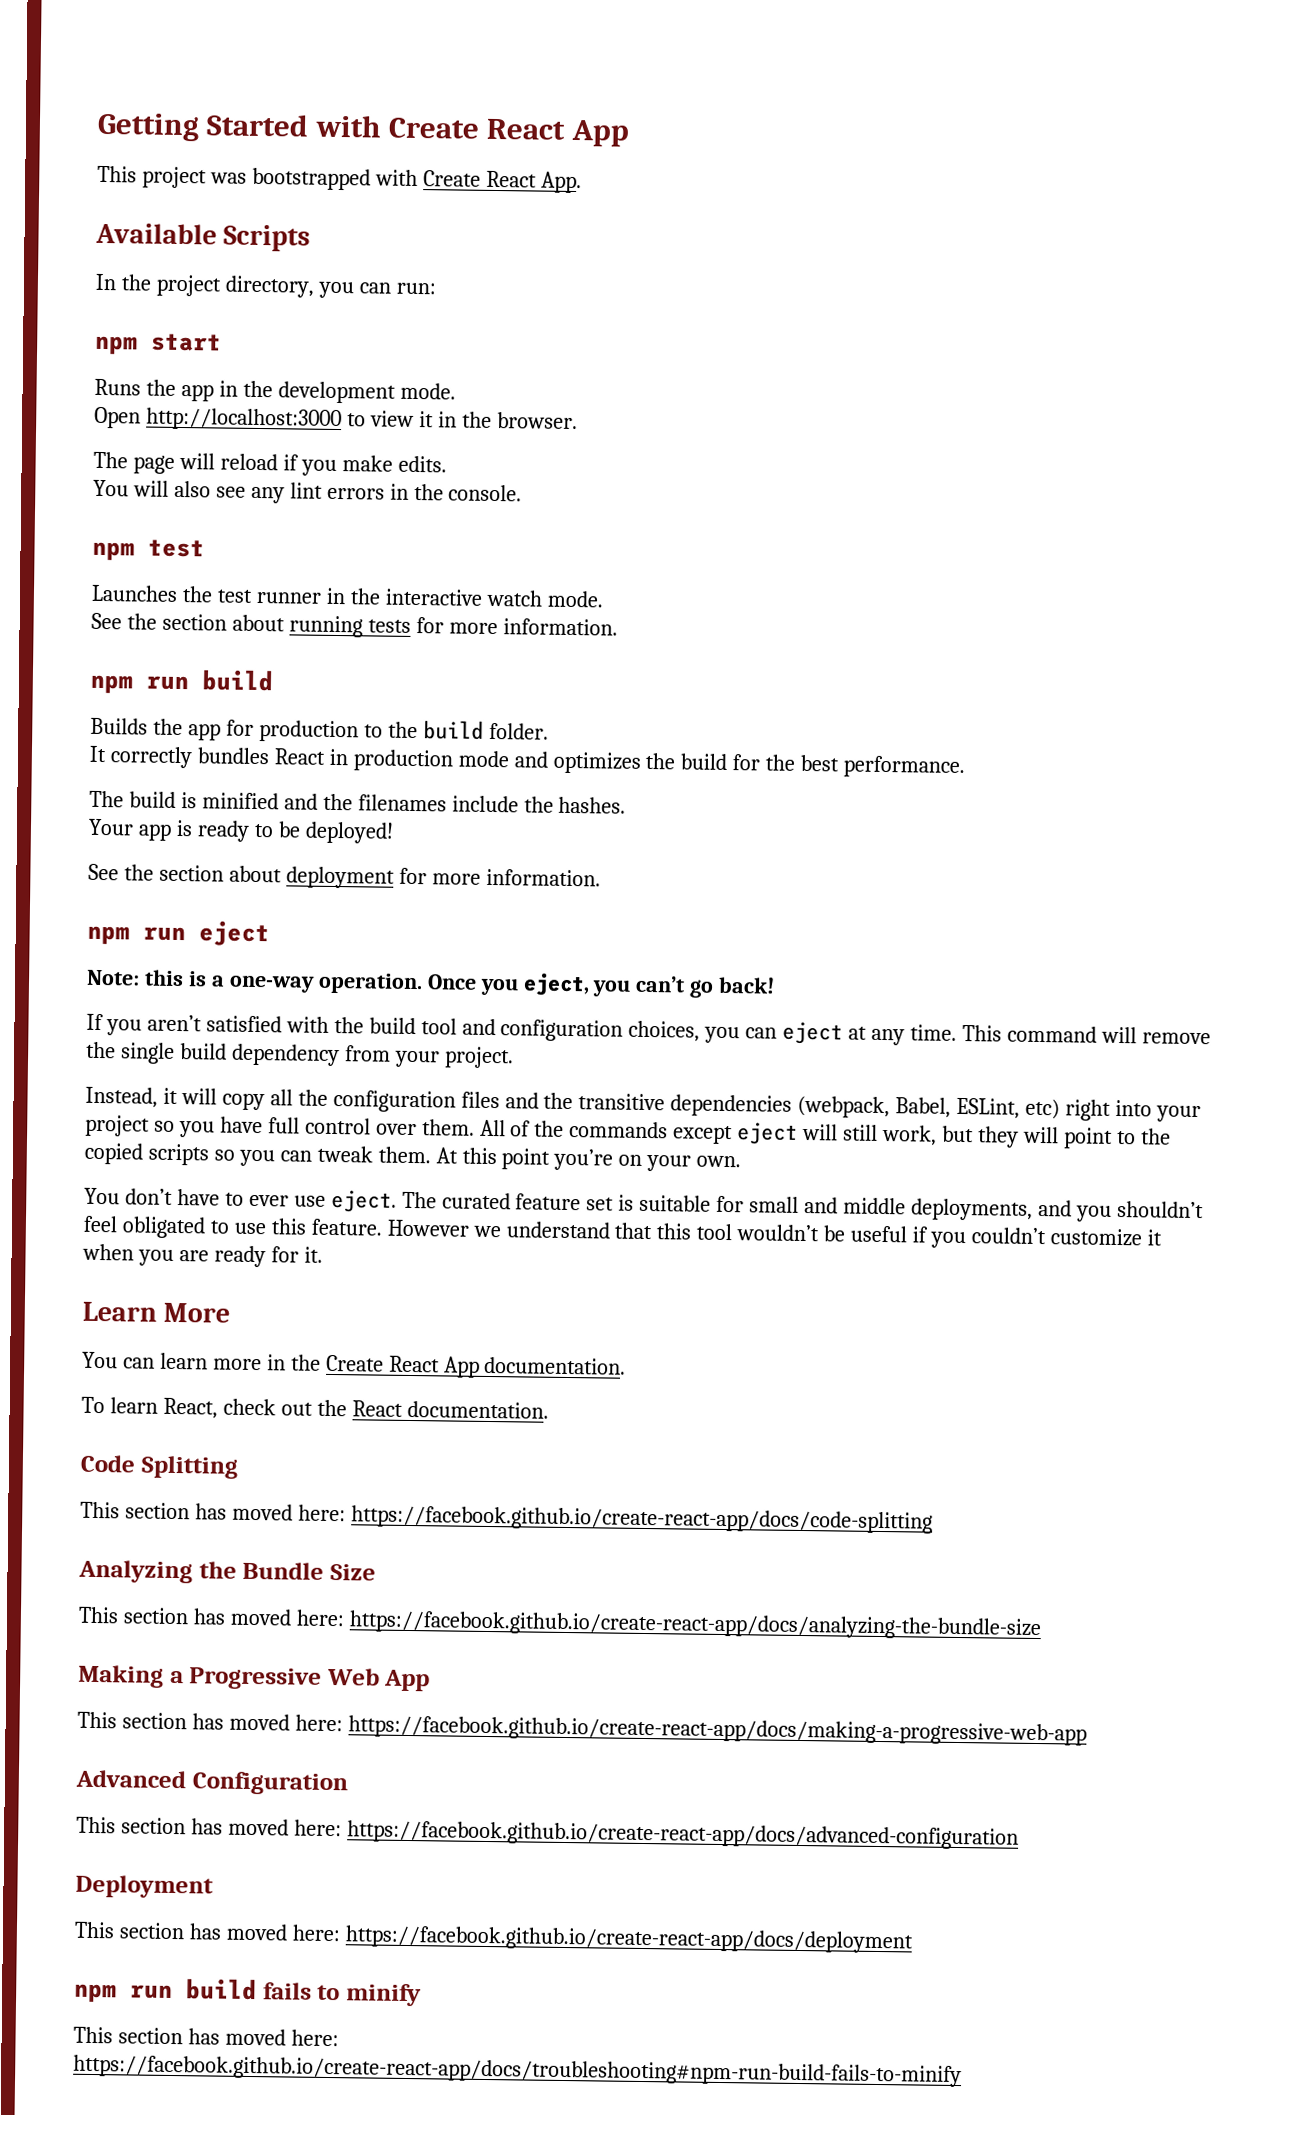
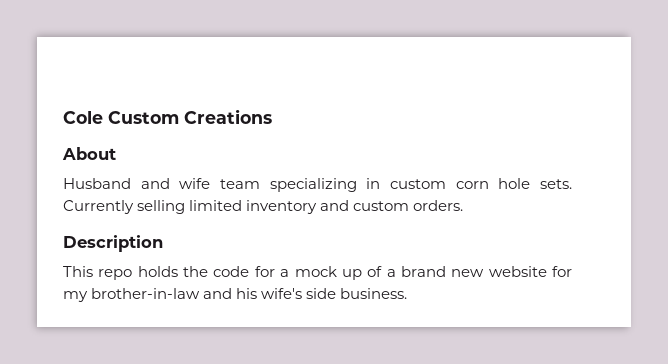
[97,112,630,147] [97,165,582,194] [95,222,311,252] [95,273,436,299] [95,333,222,355] [94,378,456,404] [94,406,578,432] [93,451,447,476] [93,479,523,504] [92,539,205,561] [91,584,604,608] [91,612,618,638] [90,669,274,694] [90,717,549,743] [89,745,966,779] [89,790,627,814] [88,818,394,844] [88,863,601,889] [87,920,270,947] [86,969,776,998] [86,1013,1211,1046] [86,1041,514,1069] [85,1086,1201,1123] [85,1114,1171,1149] [84,1142,742,1172] [84,1187,1204,1222] [83,1215,1162,1249] [82,1243,323,1268] [82,1301,231,1323] [82,1351,627,1378] [81,1396,549,1419] [80,1454,238,1479] [80,1501,933,1534] [78,1559,376,1584] [78,1606,1041,1641] [78,1664,431,1692] [77,1711,1087,1746] [75,1769,348,1796] [76,1816,1019,1850] [75,1874,214,1899] [74,1921,913,1954] [74,1978,422,2007] [73,2026,339,2047] [73,2054,962,2088] Getting Started with Create React App // This project was bootstrapped with Create React App. // Available Scripts // In the project directory, you can run: // npm start // Runs the app in the development mode. // Open http://localhost:3000 to view it in the browser. // The page will reload if you make edits. // You will also see any lint errors in the console. // npm test // Launches the test runner in the interactive watch mode. // See the section about running tests for more information. // npm run build // Builds the app for production to the build folder. // It correctly bundles React in production mode and optimizes the build for the best performance. // The build is minified and the filenames include the hashes. // Your app is ready to be deployed! // See the section about deployment for more information. // npm run eject // Note: this is a one-way operation. Once you eject, you can’t go back! // If you aren’t satisfied with the build tool and configuration choices, you can eject at any time. This command will remove the single build dependency from your project. // Instead, it will copy all the configuration files and the transitive dependencies (webpack, Babel, ESLint, etc) right into your project so you have full control over them. All of the commands except eject will still work, but they will point to the copied scripts so you can tweak them. At this point you’re on your own. // You don’t have to ever use eject. The curated feature set is suitable for small and middle deployments, and you shouldn’t feel obligated to use this feature. However we understand that this tool wouldn’t be useful if you couldn’t customize it when you are ready for it. // Learn More // You can learn more in the Create React App documentation. // To learn React, check out the React documentation. // Code Splitting // This section has moved here: https://facebook.github.io/create-react-app/docs/code-splitting // Analyzing the Bundle Size // This section has moved here: https://facebook.github.io/create-react-app/docs/analyzing-the-bundle-size // Making a Progressive Web App // This section has moved here: https://facebook.github.io/create-react-app/docs/making-a-progressive-web-app // Advanced Configuration // This section has moved here: https://facebook.github.io/create-react-app/docs/advanced-configuration // Deployment // This section has moved here: https://facebook.github.io/create-react-app/docs/deployment // npm run build fails to minify // This section has moved here: https://facebook.github.io/create-react-app/docs/troubleshooting#npm-run-build-fails-to-minify -> [63,109,272,124] [62,147,116,160] [63,178,572,192] [63,200,464,214] [63,235,163,252] [63,266,572,280] [63,288,408,302] Cole Custom Creations // About // Husband and wife team specializing in custom corn hole sets. Currently selling limited inventory and custom orders. // Description // This repo holds the code for a mock up of a brand new website for my brother-in-law and his wife's side business.

